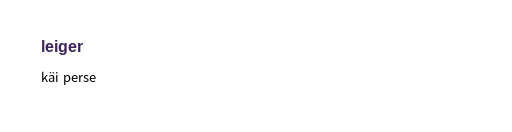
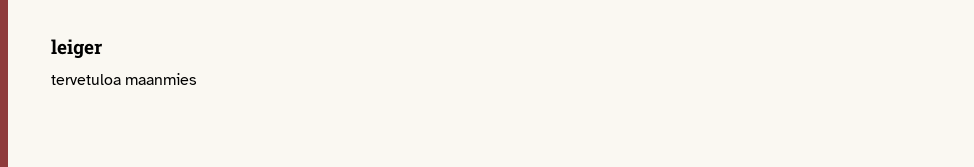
[41,71,96,85] käi perse -> [51,73,198,85] tervetuloa maanmies

